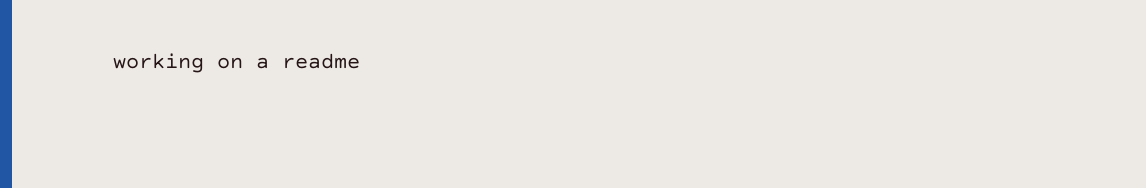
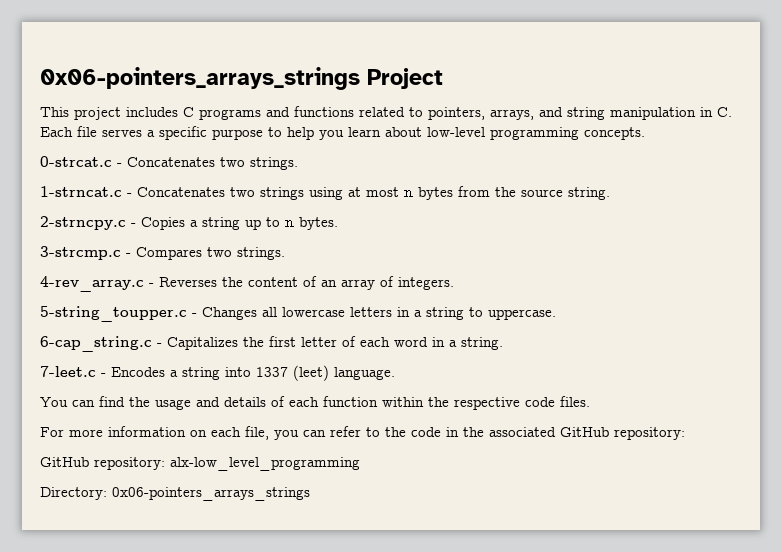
[113,53,360,73] working on a readme -> [40,67,443,90] [40,106,732,120] [40,126,645,140] [40,156,298,170] [40,186,610,200] [40,216,338,230] [40,246,285,260] [40,276,454,292] [40,306,556,322] [40,336,503,352] [40,365,395,381] [40,396,590,410] [40,426,685,440] [40,457,360,471] [40,487,310,501] 0x06-pointers_arrays_strings Project // This project includes C programs and functions related to pointers, arrays, and string manipulation in C. Each file serves a specific purpose to help you learn about low-level programming concepts. // 0-strcat.c - Concatenates two strings. // 1-strncat.c - Concatenates two strings using at most n bytes from the source string. // 2-strncpy.c - Copies a string up to n bytes. // 3-strcmp.c - Compares two strings. // 4-rev_array.c - Reverses the content of an array of integers. // 5-string_toupper.c - Changes all lowercase letters in a string to uppercase. // 6-cap_string.c - Capitalizes the first letter of each word in a string. // 7-leet.c - Encodes a string into 1337 (leet) language. // You can find the usage and details of each function within the respective code files. // For more information on each file, you can refer to the code in the associated GitHub repository: // GitHub repository: alx-low_level_programming // Directory: 0x06-pointers_arrays_strings

